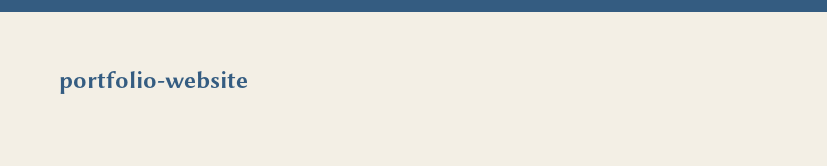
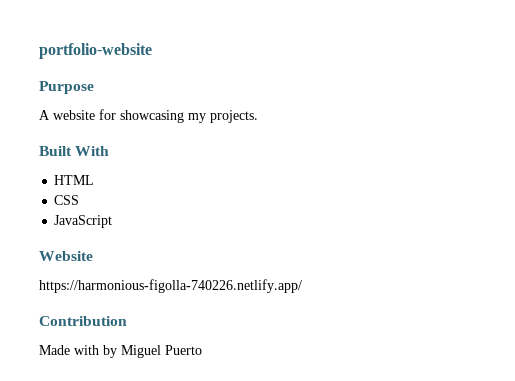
(248, 82) none -> [39,81,94,94] [39,109,258,123] [39,146,110,156] [54,175,95,185] [54,195,80,205] [54,215,113,228] [39,251,93,261] [39,279,302,293] [39,316,127,326] [39,345,202,358] // Purpose // A website for showcasing my projects. // Built With // HTML // CSS // JavaScript // Website // https://harmonious-figolla-740226.netlify.app/ // Contribution // Made with by Miguel Puerto

